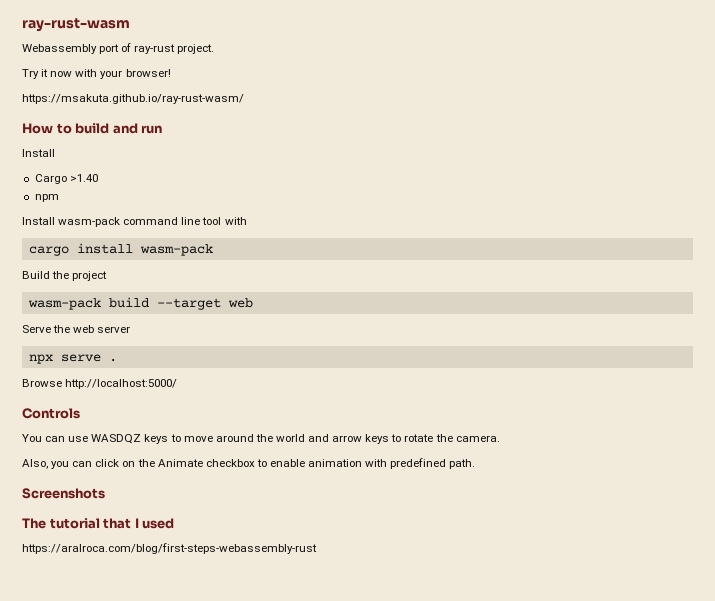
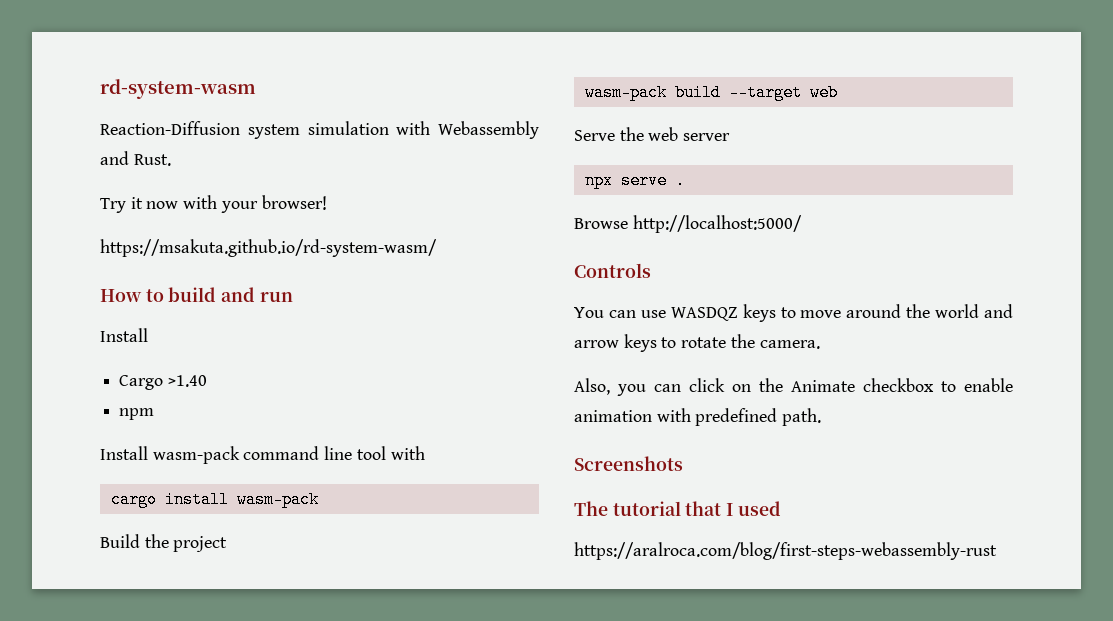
[22,18,130,32] [22,43,215,54] ray-rust-wasm // Webassembly port of ray-rust project. -> [100,79,256,99] [100,121,539,139] [100,151,171,166] rd-system-wasm // Reaction-Diffusion system simulation with Webassembly and Rust.
[22,94,244,104] https://msakuta.github.io/ray-rust-wasm/ -> [100,239,437,257] https://msakuta.github.io/rd-system-wasm/

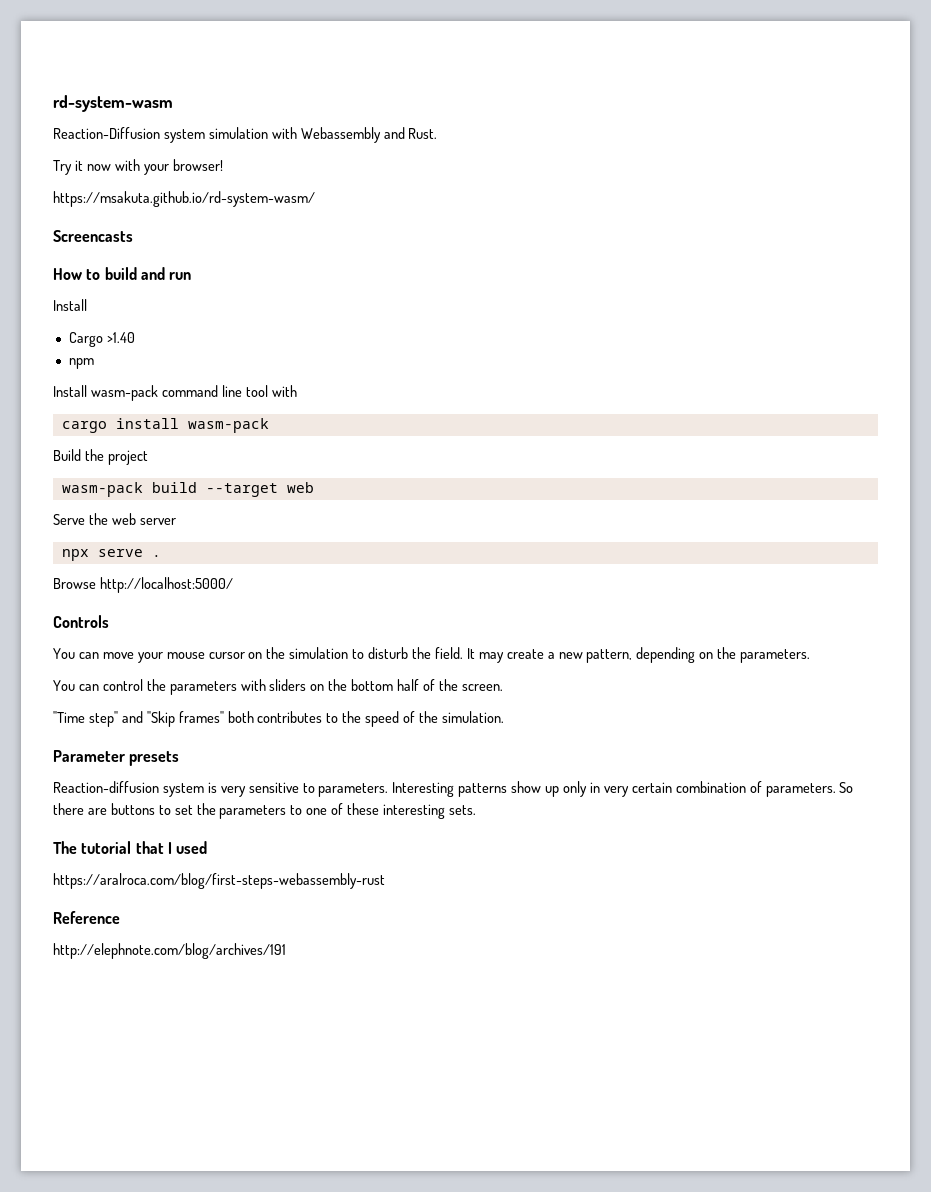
(437, 248) none -> [53,230,133,242] // Screencasts
[640,304,1013,322] [574,334,820,352] [574,378,1013,396] [574,408,822,426] [574,456,683,471] use WASDQZ keys to move around the world and arrow keys to rotate the camera. // Also, you can click on the Animate checkbox to enable animation with predefined path. // Screenshots -> [102,647,811,663] [53,679,503,695] [53,711,504,727] [53,750,180,766] [53,781,854,797] [53,803,476,819] move your mouse cursor on the simulation to disturb the field. It may create a new pattern, depending on the parameters. // You can control the parameters with sliders on the bottom half of the screen. // "Time step" and "Skip frames" both contributes to the speed of the simulation. // Parameter presets // Reaction-diffusion system is very sensitive to parameters. Interesting patterns show up only in very certain combination of parameters. So there are buttons to set the parameters to one of these interesting sets.
(997, 551) none -> [53,911,120,924] [53,943,286,959] // Reference // http://elephnote.com/blog/archives/191

